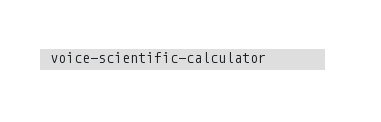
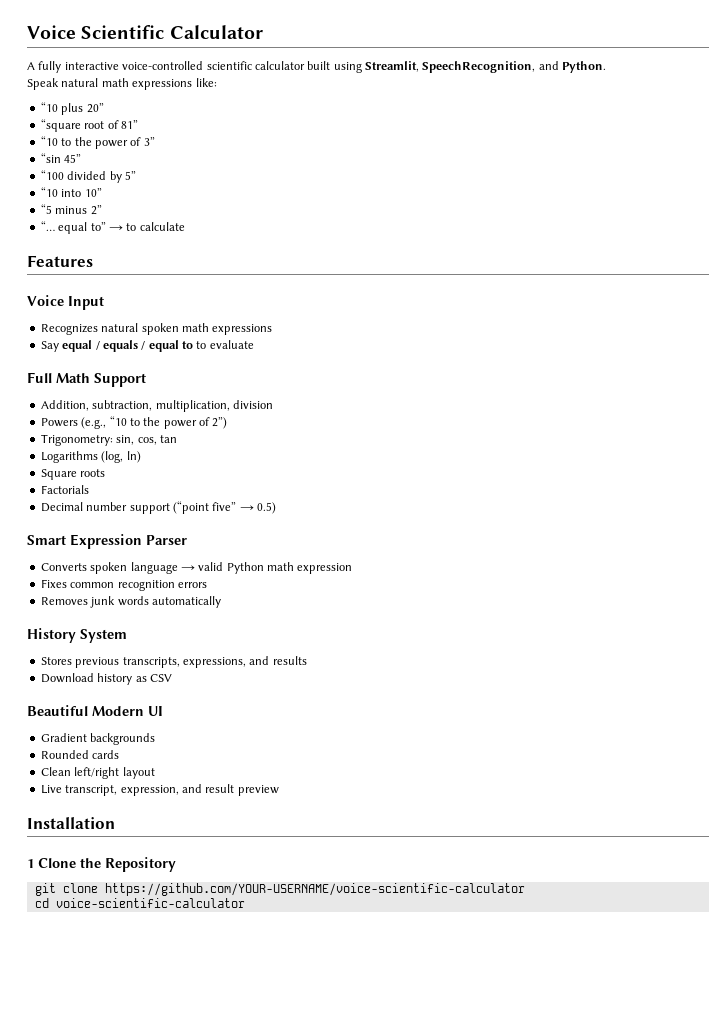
(49, 57) none -> [27,25,263,39] [27,61,607,73] [27,78,217,90] [40,102,104,115] [40,119,138,132] [40,136,155,149] [40,153,82,163] [40,170,136,183] [40,187,102,197] [40,204,102,215] [40,221,185,234] [27,255,93,267] [27,295,104,310] [40,323,273,335] [40,340,254,352] [27,372,146,387] [40,400,273,412] [40,416,228,429] [40,434,177,446] [40,451,141,463] [40,469,106,480] [40,485,89,494] [40,501,276,514] [27,534,187,549] [40,562,353,574] [40,579,207,591] [40,596,221,608] [27,628,127,643] [40,656,307,668] [40,673,172,685] [27,705,163,716] [40,733,156,745] [40,750,120,759] [40,767,155,779] [40,784,279,796] [27,817,115,829] [27,857,176,872] [34,883,525,896] [34,898,49,908] Voice Scientific Calculator // A fully interactive voice-controlled scientific calculator built using Streamlit, SpeechRecognition, and Python. // Speak natural math expressions like: // “10 plus 20” // “square root of 81” // “10 to the power of 3” // “sin 45” // “100 divided by 5” // “10 into 10” // “5 minus 2” // “… equal to” → to calculate // Features // Voice Input // Recognizes natural spoken math expressions // Say equal / equals / equal to to evaluate // Full Math Support // Addition, subtraction, multiplication, division // Powers (e.g., “10 to the power of 2”) // Trigonometry: sin, cos, tan // Logarithms (log, ln) // Square roots // Factorials // Decimal number support (“point five” → 0.5) // Smart Expression Parser // Converts spoken language → valid Python math expression // Fixes common recognition errors // Removes junk words automatically // History System // Stores previous transcripts, expressions, and results // Download history as CSV // Beautiful Modern UI // Gradient backgrounds // Rounded cards // Clean left/right layout // Live transcript, expression, and result preview // Installation // 1 Clone the Repository // git clone https://github.com/YOUR-USERNAME/voice-scientific-calculator // cd

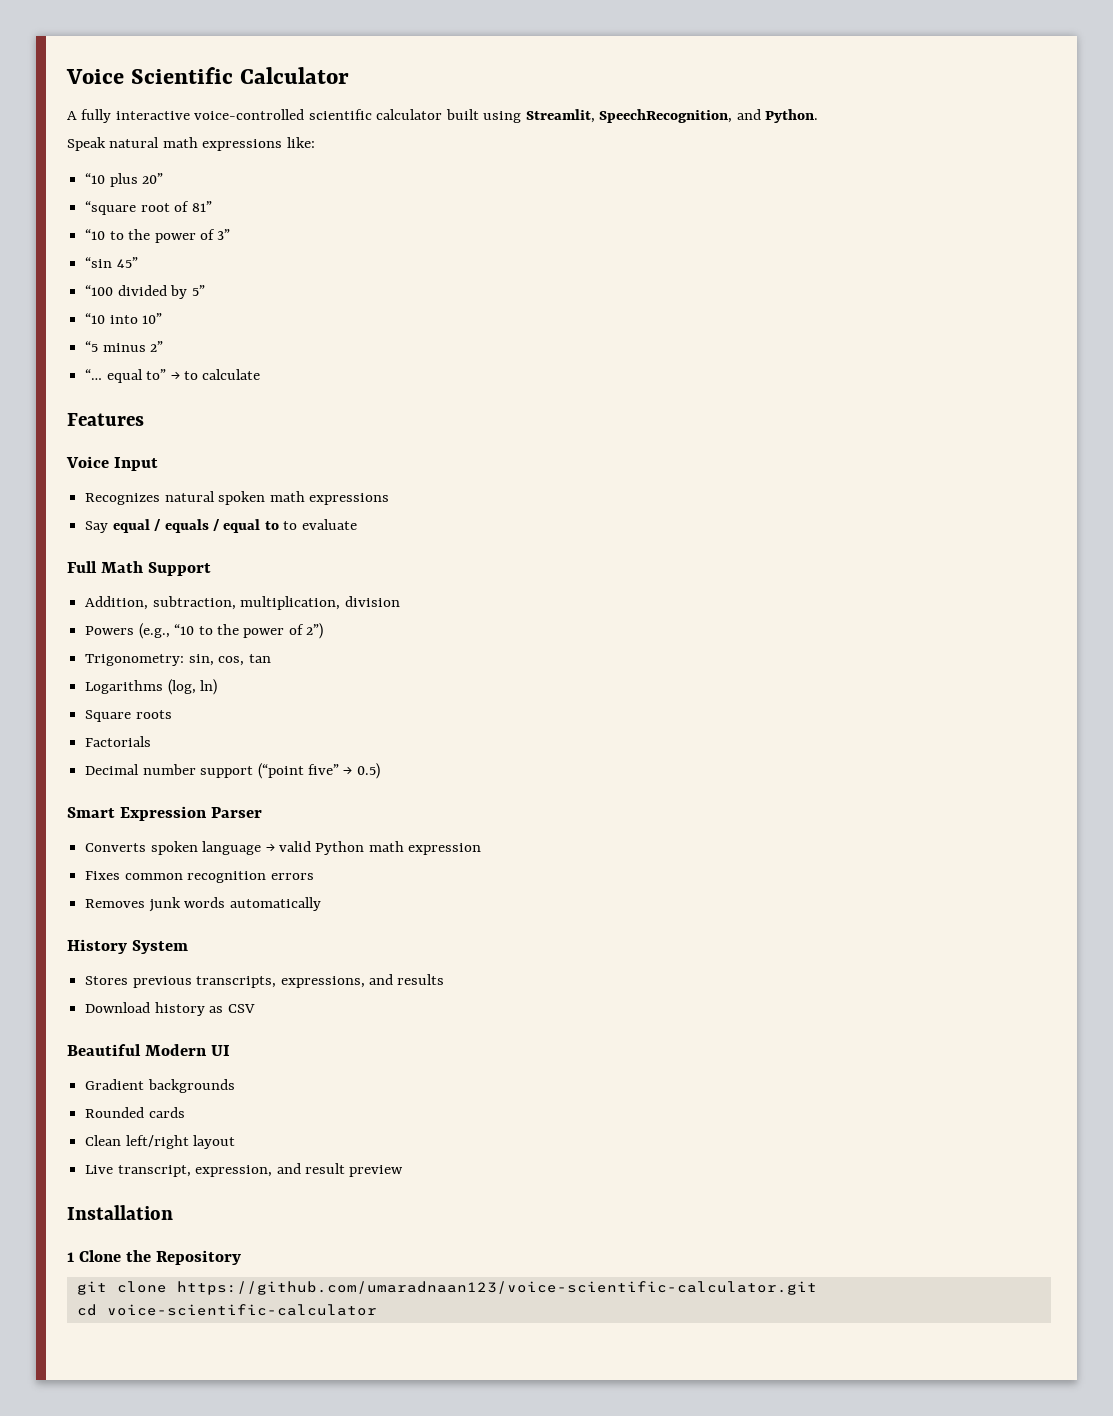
[104,883,525,896] https://github.com/YOUR-USERNAME/voice-scientific-calculator -> [176,1281,817,1295] https://github.com/umaradnaan123/voice-scientific-calculator.git

